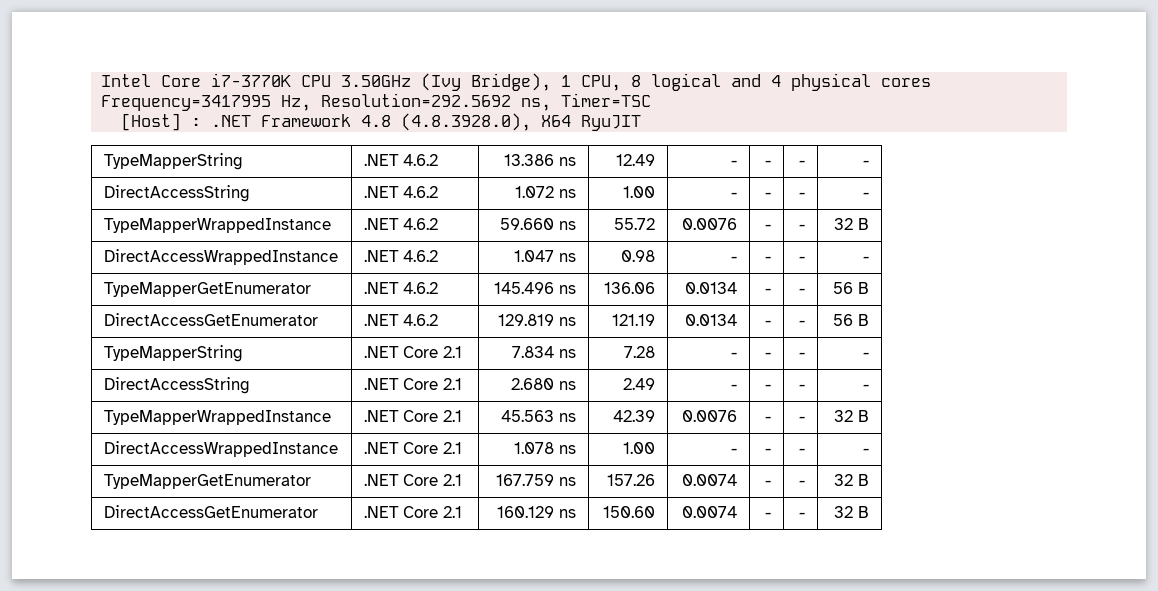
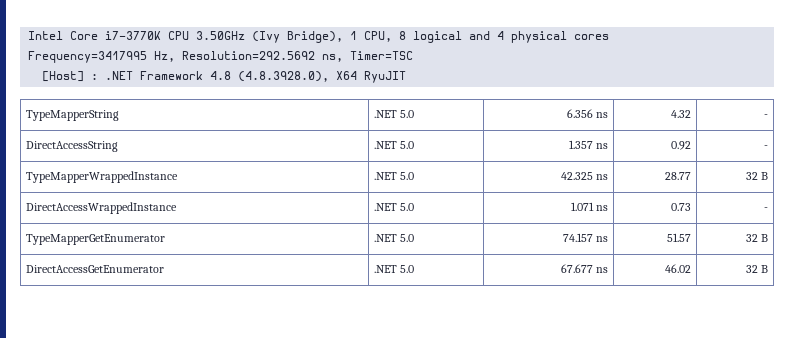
[402,154,438,166] [504,154,577,166] [616,154,656,166] [731,160,738,166] [765,160,772,166] [799,160,806,166] [863,160,870,166] [103,185,250,202] [363,186,438,198] [515,186,577,198] [623,186,656,198] [731,192,738,198] [765,192,772,198] [799,192,806,198] [863,192,870,198] [103,218,331,233] [363,218,438,230] [500,218,577,230] [614,218,656,230] [682,218,738,230] [765,224,772,230] [799,224,806,230] [834,218,870,230] [103,249,338,265] [363,250,438,262] [514,250,577,262] [621,250,656,262] [731,256,738,262] [765,256,772,262] [799,256,806,262] [863,256,870,262] [103,282,311,297] [363,282,438,294] [494,282,577,294] [604,282,656,294] [685,282,738,294] [765,288,772,294] [799,288,806,294] [833,282,870,294] [103,313,318,326] [363,314,438,326] [498,314,577,326] [612,314,656,326] [685,314,738,326] [765,320,772,326] [799,320,806,326] [833,314,870,326] [103,345,243,362] [363,346,462,358] [512,346,577,358] [624,346,656,358] [731,352,738,358] [765,352,772,358] [799,352,806,358] [863,352,870,358] [103,377,250,394] [363,378,462,390] [511,378,577,390] [623,378,656,390] [731,384,738,390] [765,384,772,390] [799,384,806,390] [863,384,870,390] [103,410,331,425] [363,410,462,422] [501,410,577,422] [613,410,656,422] [682,410,738,422] [765,416,772,422] [799,416,806,422] [834,410,870,422] [103,441,338,457] [363,442,462,454] [514,442,577,454] [623,442,656,454] [731,448,738,454] [765,448,772,454] [799,448,806,454] [863,448,870,454] [103,474,311,489] [363,474,462,486] [496,474,577,486] [607,474,656,486] [682,474,738,486] [765,480,772,486] [799,480,806,486] [834,474,870,486] [103,505,318,518] [363,506,462,518] [497,506,577,518] [603,506,656,518] [682,506,738,518] [765,512,772,518] [799,512,806,518] 4.6.2 | 13.386 ns | 12.49 | - | - | - | - // DirectAccessString | .NET 4.6.2 | 1.072 ns | 1.00 | - | - | - | - // TypeMapperWrappedInstance | .NET 4.6.2 | 59.660 ns | 55.72 | 0.0076 | - | - | 32 B // DirectAccessWrappedInstance | .NET 4.6.2 | 1.047 ns | 0.98 | - | - | - | - // TypeMapperGetEnumerator | .NET 4.6.2 | 145.496 ns | 136.06 | 0.0134 | - | - | 56 B // DirectAccessGetEnumerator | .NET 4.6.2 | 129.819 ns | 121.19 | 0.0134 | - | - | 56 B // TypeMapperString | .NET Core 2.1 | 7.834 ns | 7.28 | - | - | - | - // DirectAccessString | .NET Core 2.1 | 2.680 ns | 2.49 | - | - | - | - // TypeMapperWrappedInstance | .NET Core 2.1 | 45.563 ns | 42.39 | 0.0076 | - | - | 32 B // DirectAccessWrappedInstance | .NET Core 2.1 | 1.078 ns | 1.00 | - | - | - | - // TypeMapperGetEnumerator | .NET Core 2.1 | 167.759 ns | 157.26 | 0.0074 | - | - | 32 B // DirectAccessGetEnumerator | .NET Core 2.1 | 160.129 ns | 150.60 | 0.0074 | - | - -> [400,110,415,118] [566,109,609,118] [671,110,692,118] [764,114,769,118] [25,141,118,152] [373,141,415,149] [568,140,609,149] [671,141,692,150] [764,145,769,149] [25,171,178,183] [373,172,415,180] [560,172,609,180] [665,172,692,180] [745,172,769,180] [25,202,177,214] [373,203,415,211] [570,202,609,211] [671,203,692,211] [764,207,769,211] [25,234,165,245] [373,234,415,242] [562,233,609,242] [667,233,692,242] [745,234,769,242] [25,265,164,273] [373,265,415,273] [560,264,609,273] [665,264,692,273] 5.0 | 6.356 ns | 4.32 | - // DirectAccessString | .NET 5.0 | 1.357 ns | 0.92 | - // TypeMapperWrappedInstance | .NET 5.0 | 42.325 ns | 28.77 | 32 B // DirectAccessWrappedInstance | .NET 5.0 | 1.071 ns | 0.73 | - // TypeMapperGetEnumerator | .NET 5.0 | 74.157 ns | 51.57 | 32 B // DirectAccessGetEnumerator | .NET 5.0 | 67.677 ns | 46.02

